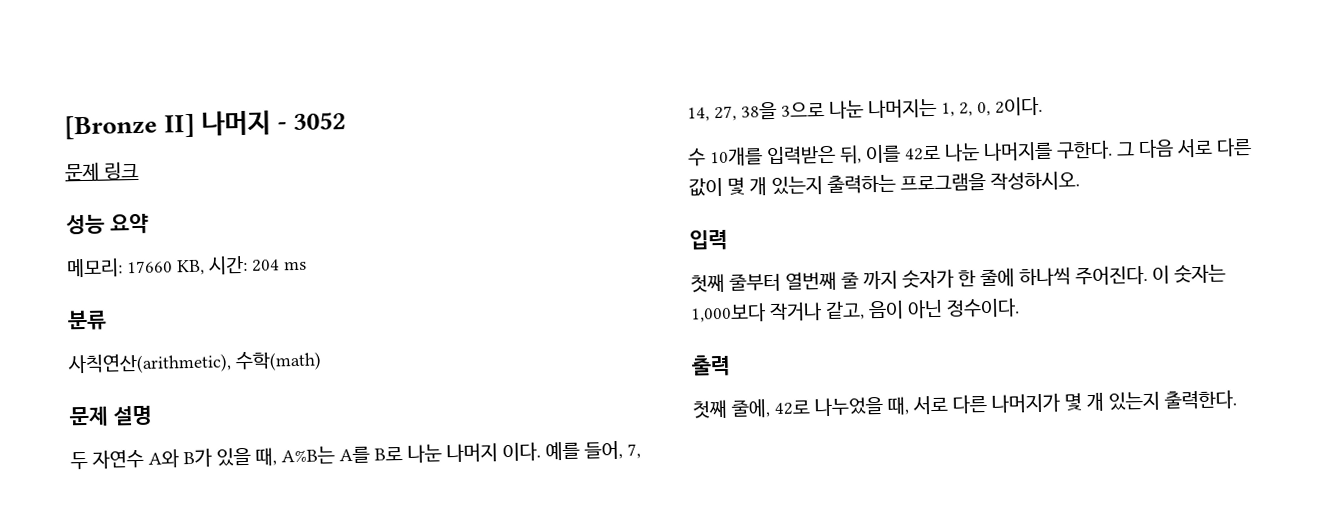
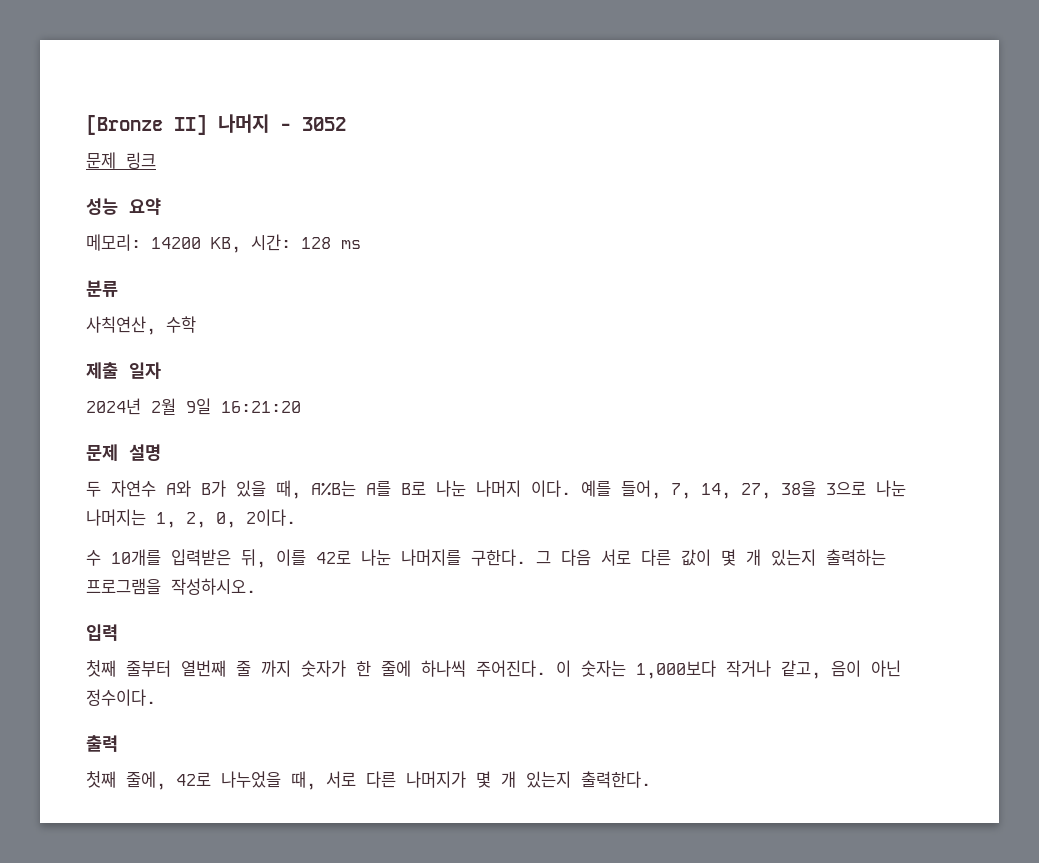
[127,260,173,274] 17660 -> [151,237,201,249] 14200
[251,259,280,272] 204 -> [301,237,331,249] 128
[67,350,322,375] 사칙연산(arithmetic), 수학(math) -> [86,316,196,335] [86,362,161,379] [86,398,301,415] 사칙연산, 수학 // 제출 일자 // 2024년 2월 9일 16:21:20

